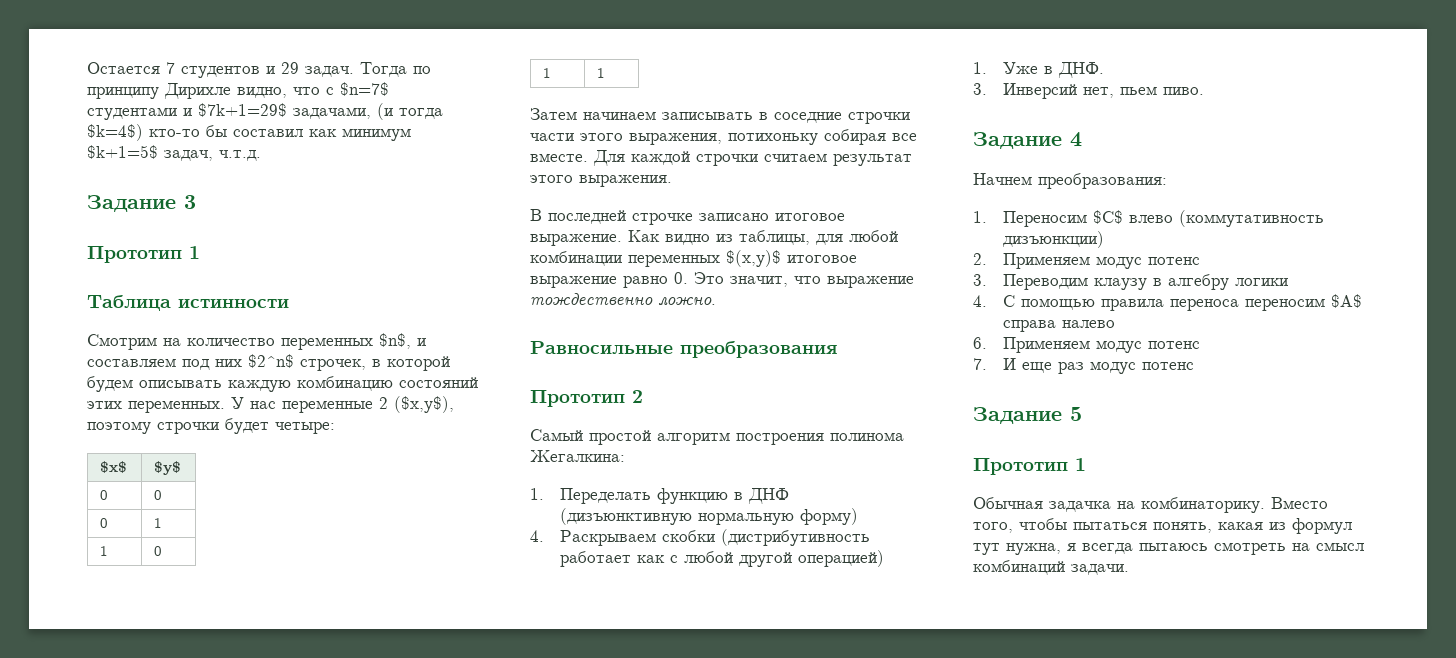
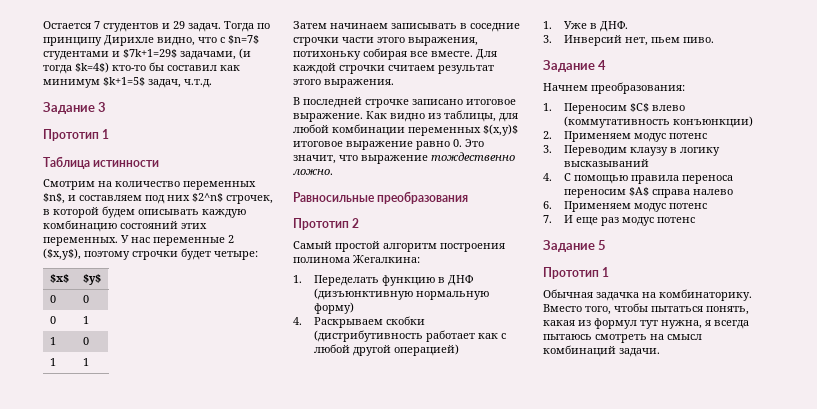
[1003,231,1105,248] дизъюнкции) -> [672,116,753,128] конъюнкции)
[1168,274,1289,290] алгебру логики -> [679,147,720,156] [563,159,649,167] логику высказываний

